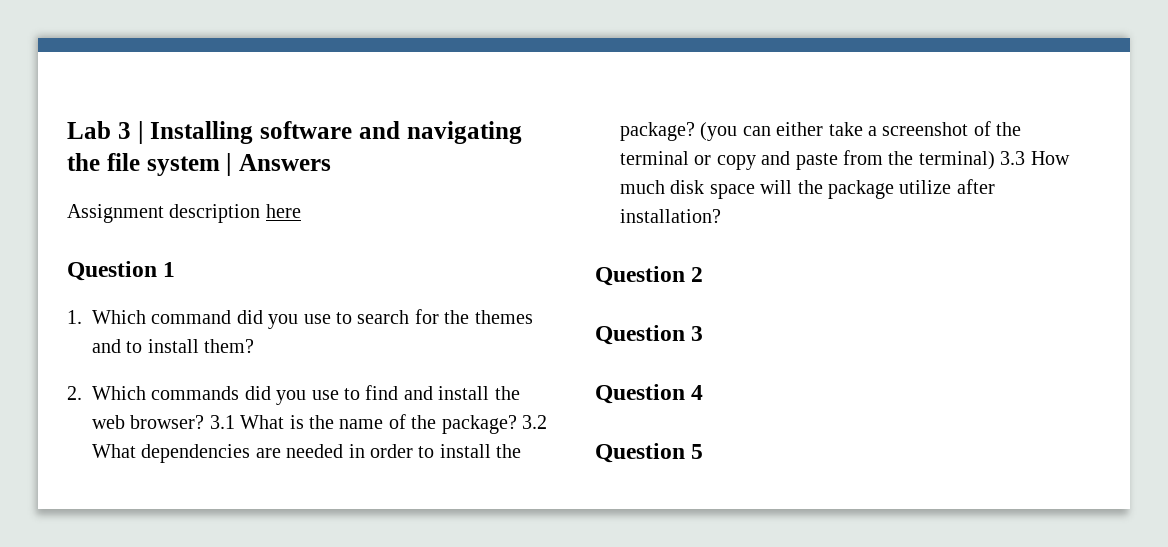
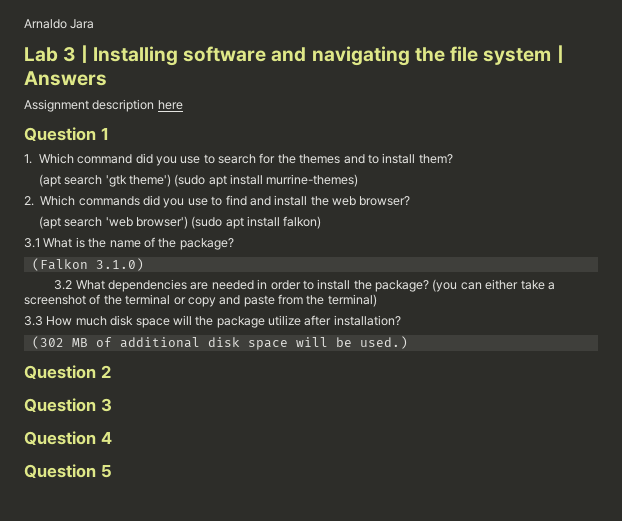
(67, 130) none -> [24,19,95,29] Arnaldo Jara //
(255, 346) none -> [38,174,359,187] // (apt search 'gtk theme') (sudo apt install murrine-themes)
(205, 422) none -> [38,216,322,229] // (apt search 'web browser') (sudo apt install falkon) //
(517, 424) none -> [31,258,144,271] // (Falkon 3.1.0) //
(995, 160) none -> (377, 300) //
(721, 216) none -> [31,336,408,350] // (302 MB of additional disk space will be used.)

